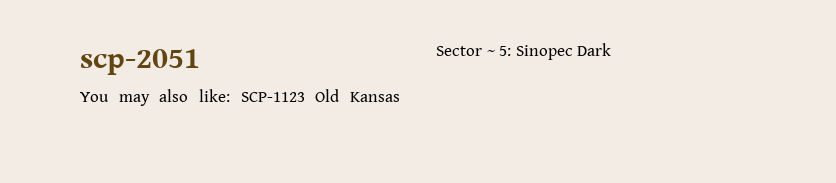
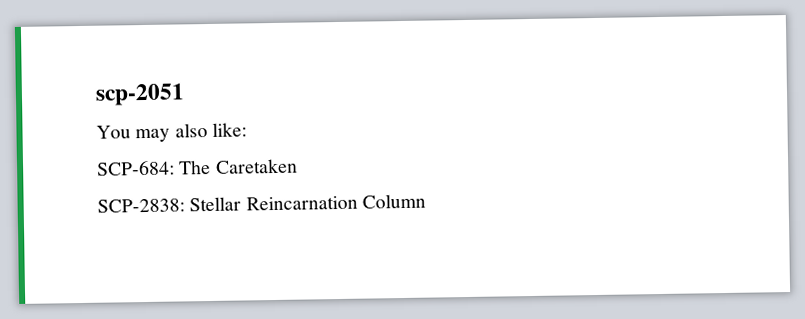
[240,89,400,102] [436,43,612,60] SCP-1123 Old Kansas Sector ~ 5: Sinopec Dark -> [96,158,298,176] [97,193,426,213] // SCP-684: The Caretaken // SCP-2838: Stellar Reincarnation Column

